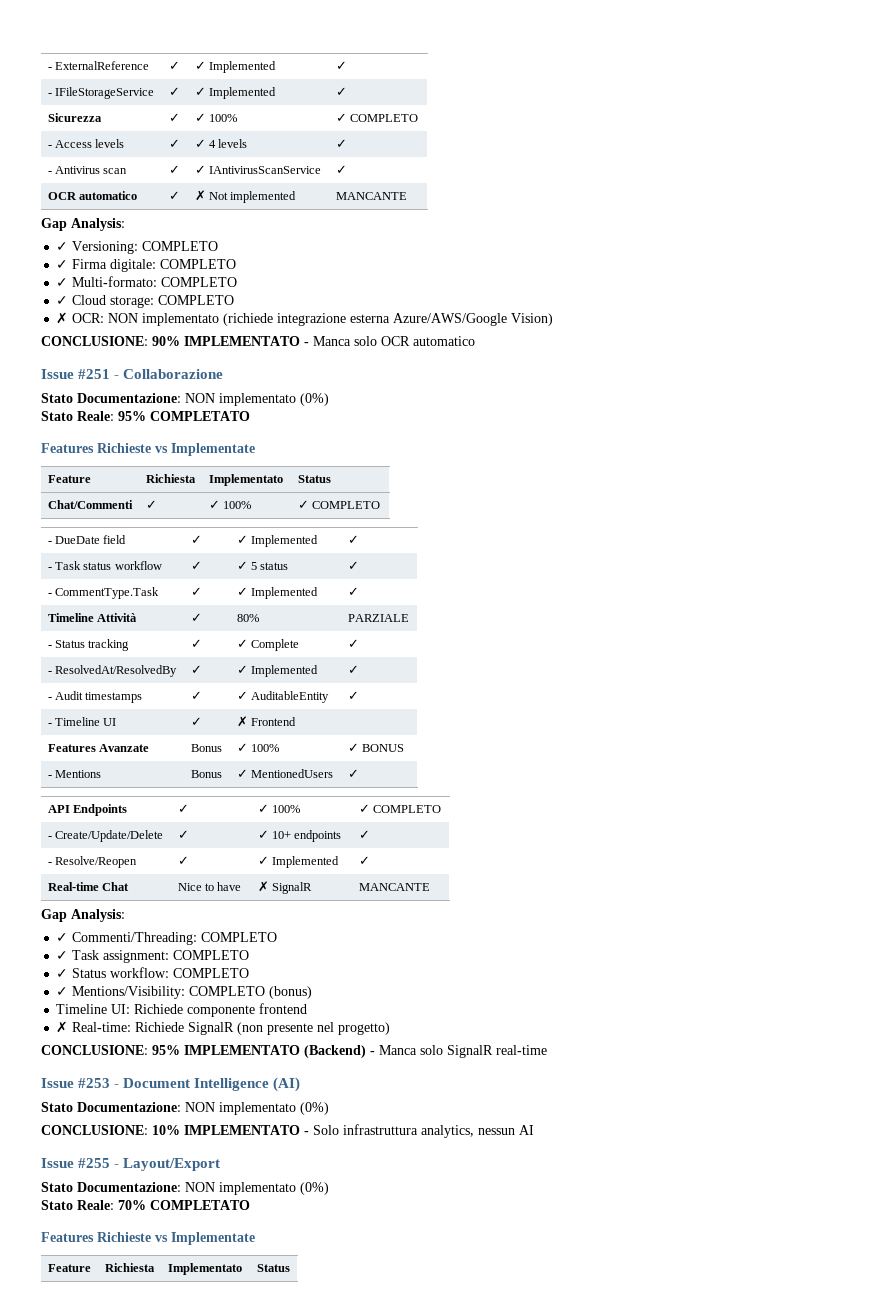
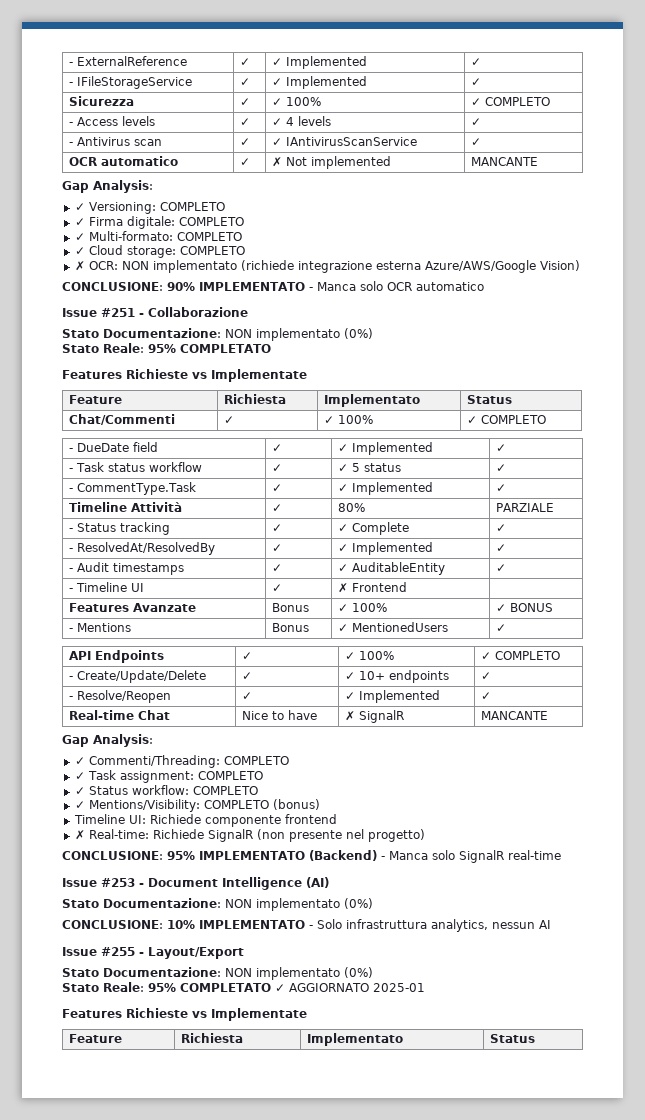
[118,1200,250,1210] 70% COMPLETATO -> [148,983,425,992] 95% COMPLETATO ✓ AGGIORNATO 2025-01

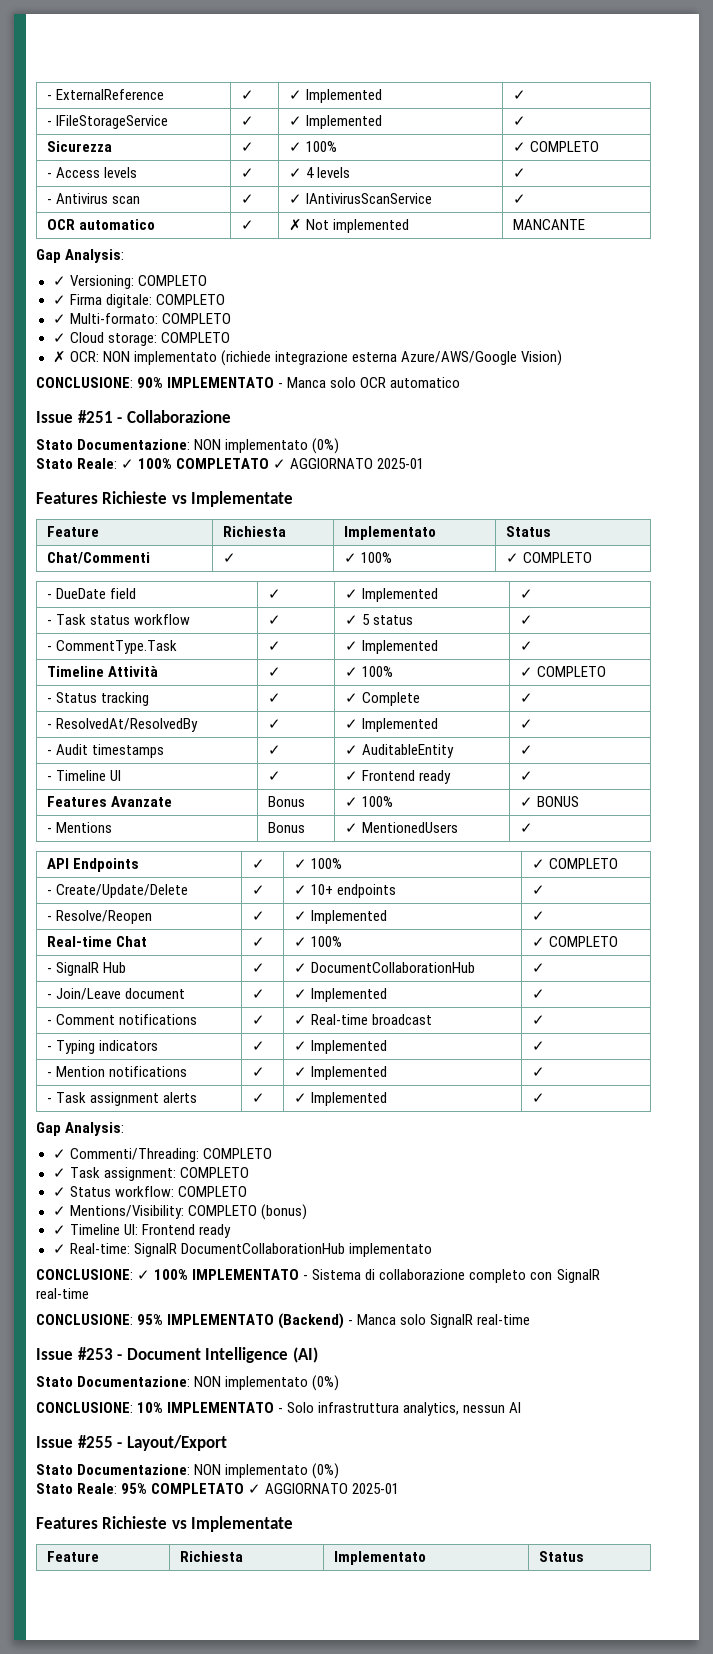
[148,344,271,353] 95% COMPLETATO -> [121,458,425,469] ✓ 100% COMPLETATO ✓ AGGIORNATO 2025-01
[338,503,366,512] [496,503,555,512] 80% | PARZIALE -> [345,666,394,677] [520,666,607,677] ✓ 100% | ✓ COMPLETO
[338,582,408,593] ✗ Frontend | -> [345,770,452,784] [520,771,534,781] ✓ Frontend ready | ✓
[242,710,318,720] [345,710,405,723] [481,711,549,720] Nice to have | ✗ SignalR | MANCANTE -> [252,937,266,947] [294,936,343,947] [532,936,619,947] [47,962,127,976] [252,963,266,973] [294,962,476,973] [532,963,546,973] [47,988,186,1000] [252,989,266,999] [294,988,388,1002] [532,989,546,999] [47,1014,198,1025] [252,1015,266,1025] [294,1014,433,1025] [532,1015,546,1025] [47,1040,159,1054] [252,1041,266,1051] [294,1040,388,1054] [532,1041,546,1051] [47,1066,188,1077] [252,1067,266,1077] [294,1066,388,1080] [532,1067,546,1077] [47,1092,198,1106] [252,1093,266,1103] [294,1092,388,1106] [532,1093,546,1103] ✓ | ✓ 100% | ✓ COMPLETO // - SignalR Hub | ✓ | ✓ DocumentCollaborationHub | ✓ // - Join/Leave document | ✓ | ✓ Implemented | ✓ // - Comment notifications | ✓ | ✓ Real-time broadcast | ✓ // - Typing indicators | ✓ | ✓ Implemented | ✓ // - Mention notifications | ✓ | ✓ Implemented | ✓ // - Task assignment alerts | ✓ | ✓ Implemented | ✓
(320, 804) none -> [52,1225,66,1235] ✓
[149,814,337,827] [74,829,425,842] Richiede componente frontend // ✗ Real-time: Richiede SignalR (non presente nel progetto) -> [141,1224,231,1238] [52,1243,432,1257] [36,1269,600,1283] [36,1288,89,1299] Frontend ready // ✓ Real-time: SignalR DocumentCollaborationHub implementato // CONCLUSIONE: ✓ 100% IMPLEMENTATO - Sistema di collaborazione completo con SignalR real-time

